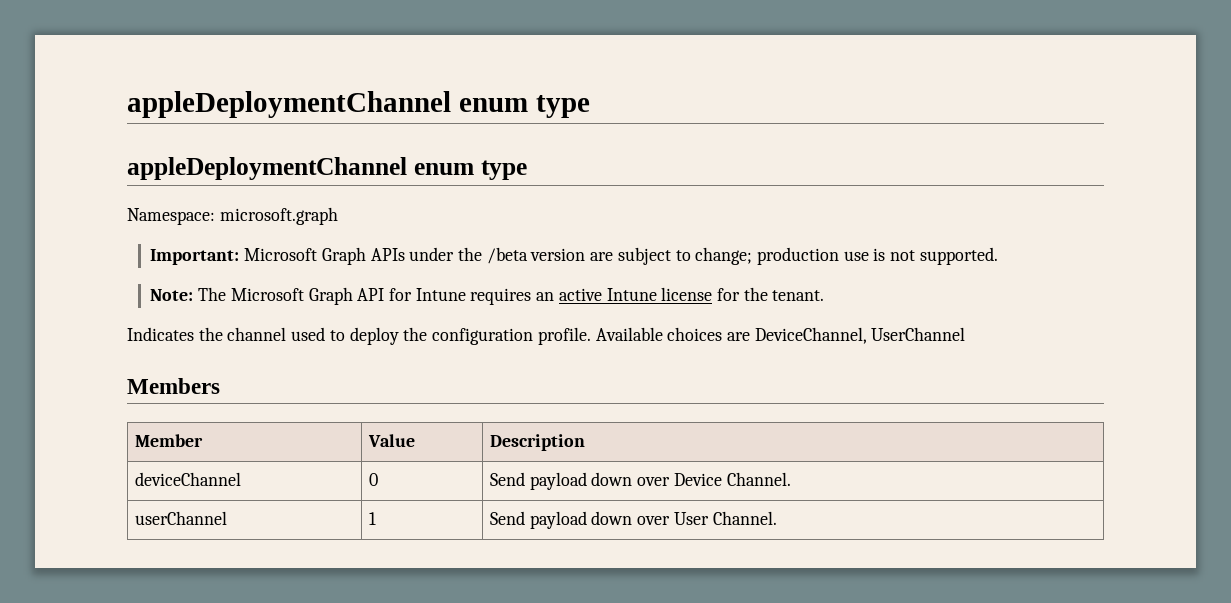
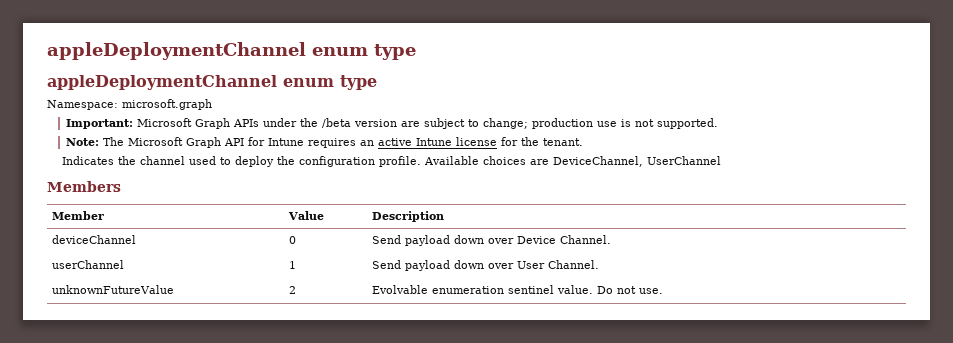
(777, 518) none -> [52,285,175,294] [289,286,297,294] [372,285,664,294] // unknownFutureValue | 2 | Evolvable enumeration sentinel value. Do not use.

